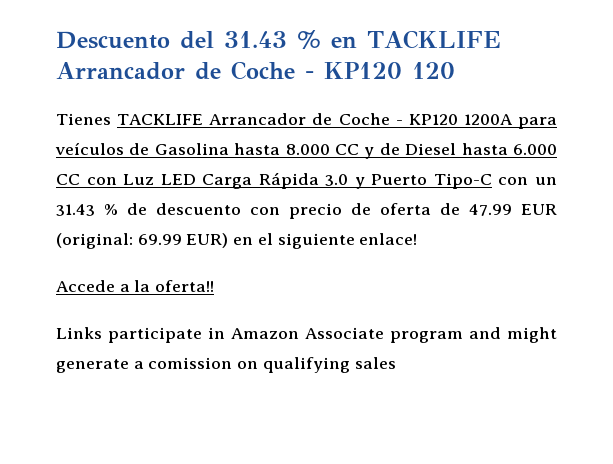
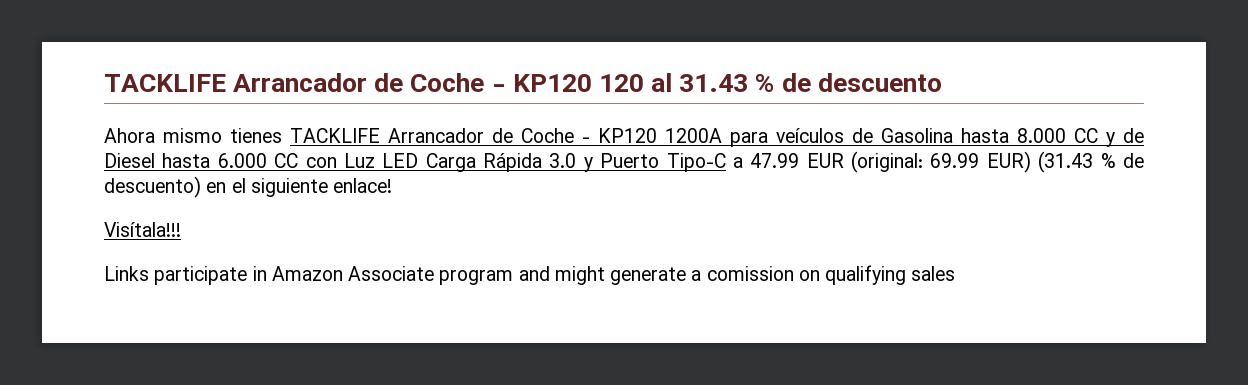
[56,29,357,49] Descuento del 31.43 % en -> (104, 83) none
[56,113,111,125] // Tienes -> [651,73,942,92] [104,128,282,143] al 31.43 % de descuento // Ahora mismo tienes
[498,177,557,185] [56,203,460,219] con un 31.43 % de descuento con precio de oferta de -> [732,157,743,168] a
(229, 240) none -> [1038,151,1144,173] [104,176,201,198] (31.43 % de descuento)
[56,280,215,292] Accede a la oferta!! -> [104,222,181,237] Visítala!!!

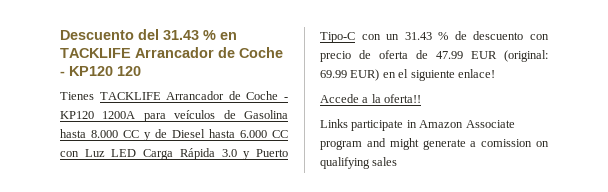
(104, 83) none -> [60,29,237,40] Descuento del 31.43 % en
[651,73,942,92] [104,128,282,143] al 31.43 % de descuento // Ahora mismo tienes -> [60,92,94,100] // Tienes
[732,157,743,168] a -> [361,31,549,40] [320,50,428,62] con un 31.43 % de descuento con precio de oferta de
[1038,151,1144,173] [104,176,201,198] (31.43 % de descuento) -> (380, 75) none
[104,222,181,237] Visítala!!! -> [320,94,422,103] Accede a la oferta!!

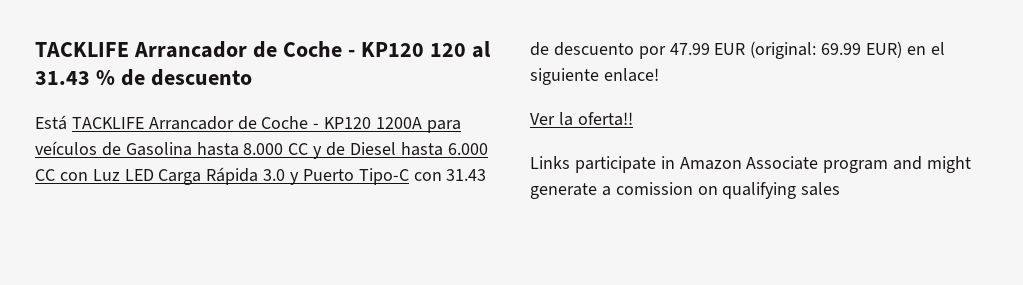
[60,29,237,40] Descuento del 31.43 % en -> (35, 49) none
[60,92,94,100] // Tienes -> [471,41,491,58] [35,69,252,86] [35,115,67,130] al 31.43 % de descuento // Está
[386,31,549,40] [320,50,428,62] un 31.43 % de descuento con precio de oferta de -> [446,169,487,181] [530,42,666,59] 31.43 de descuento por
[320,94,369,103] Accede a -> [530,113,555,125] Ver

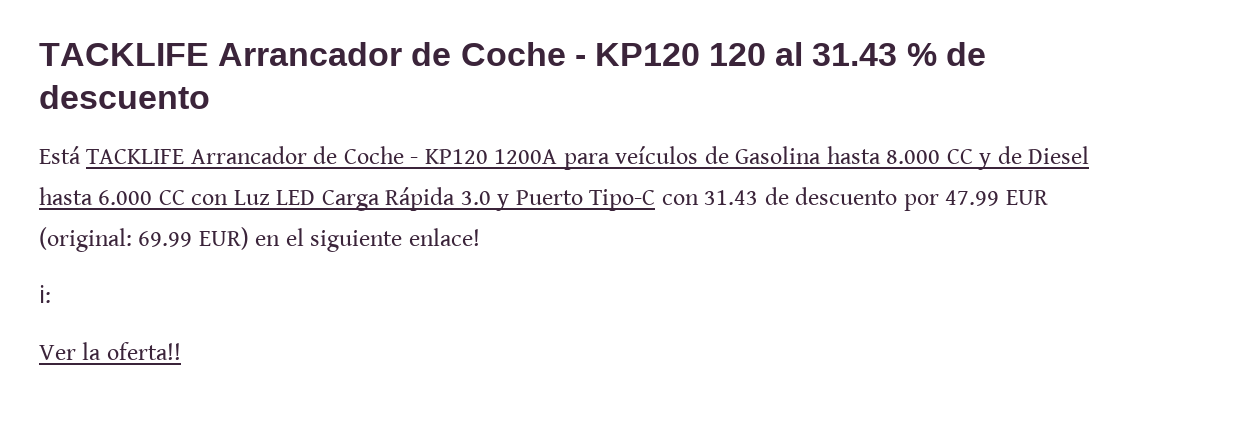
(659, 75) none -> [39,285,51,303] // ℹ:
[530,156,972,173] [530,182,841,199] // Links participate in Amazon Associate program and might generate a comission on qualifying sales -> (181, 351) none

